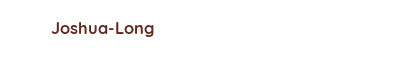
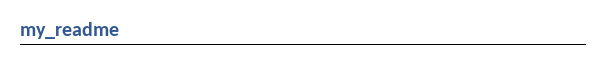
[51,22,154,37] Joshua-Long -> [20,22,119,39] my_readme

